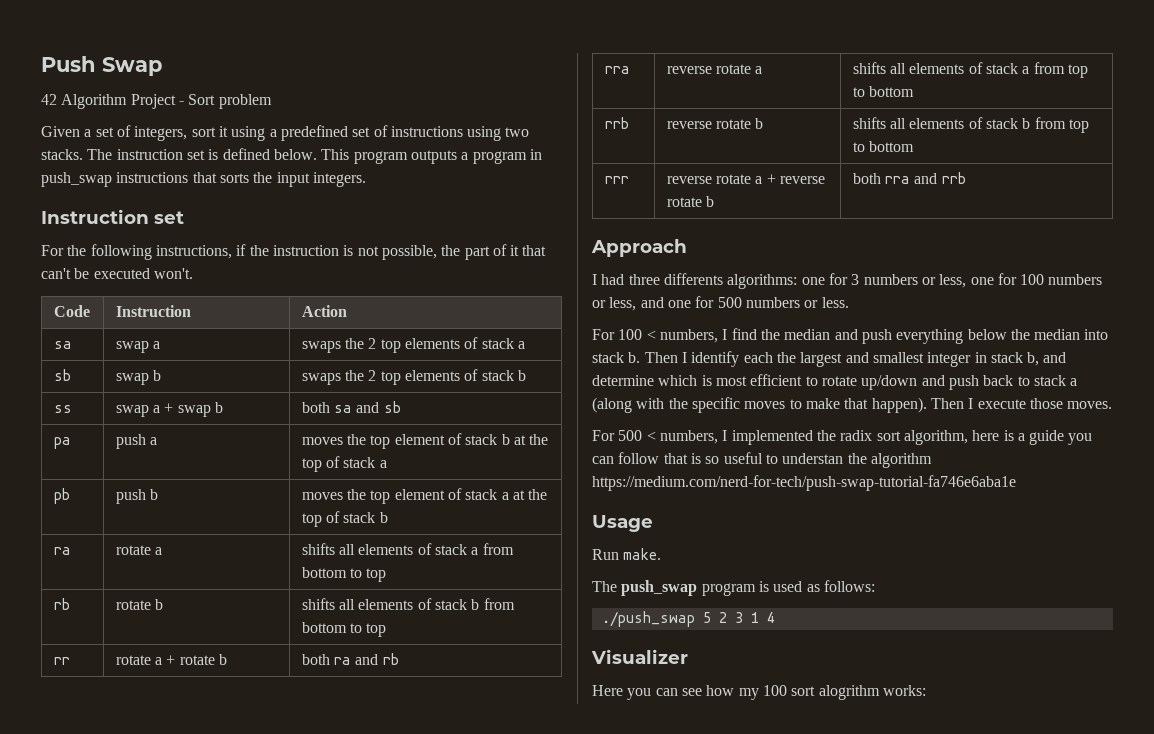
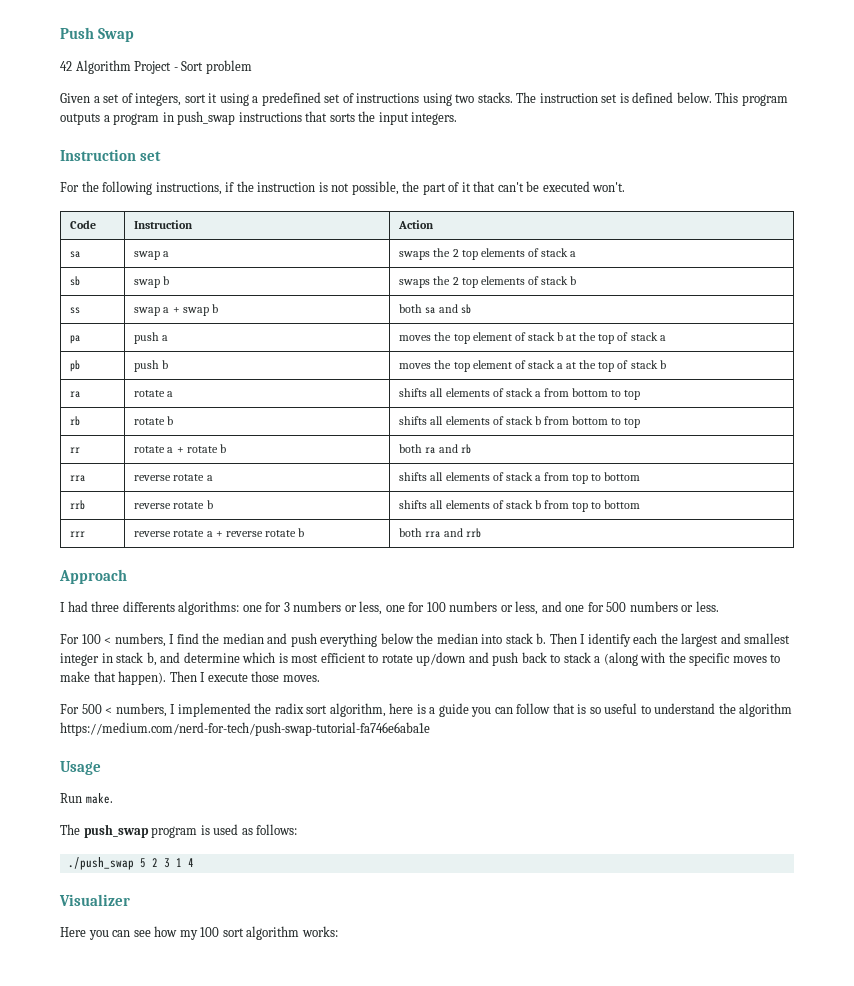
[782,453,844,464] understan -> [654,703,716,714] understand
[818,685,880,700] alogrithm -> [246,926,300,940] algorithm

